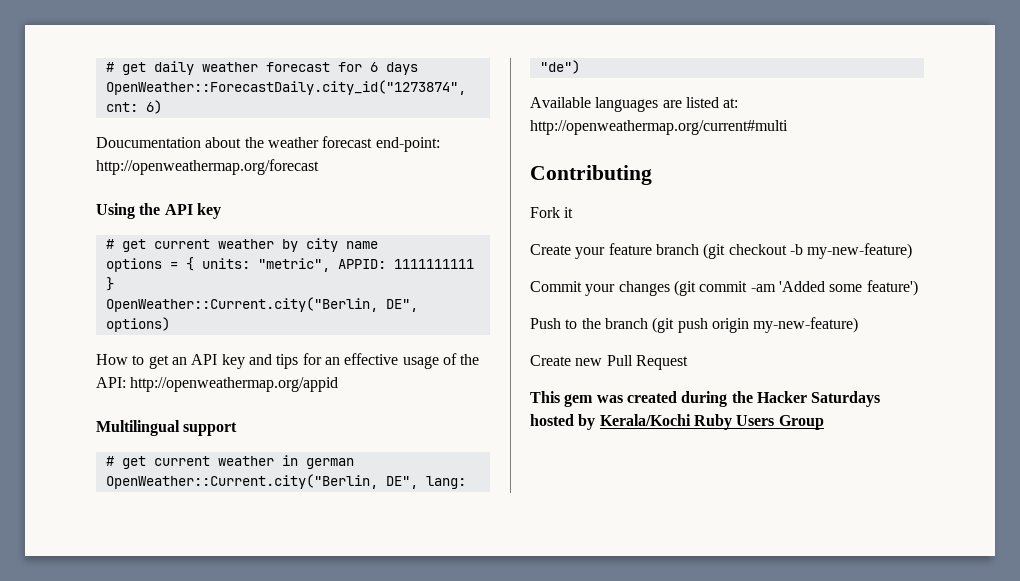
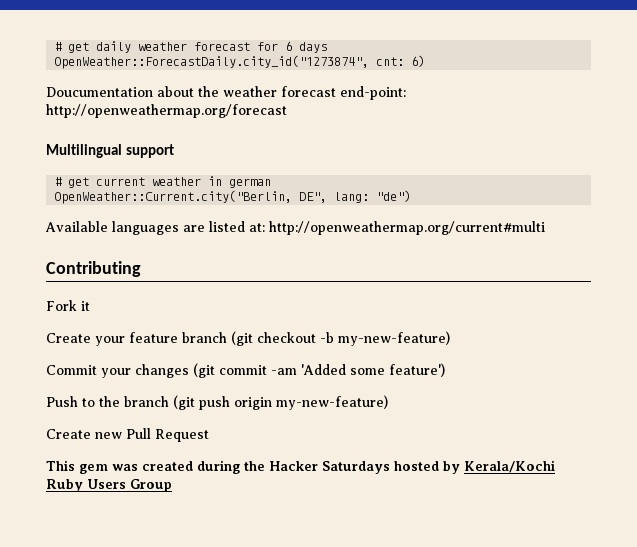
[96,203,221,219] [105,238,378,252] [105,257,474,272] [105,277,114,291] [105,297,418,312] [105,317,170,332] [96,353,480,369] [96,377,339,392] // Using the API key // # get current weather by city name // options = { units: "metric", APPID: 1111111111 } // OpenWeather::Current.city("Berlin, DE", options) // How to get an API key and tips for an effective usage of the API: http://openweathermap.org/appid -> (287, 111) none

